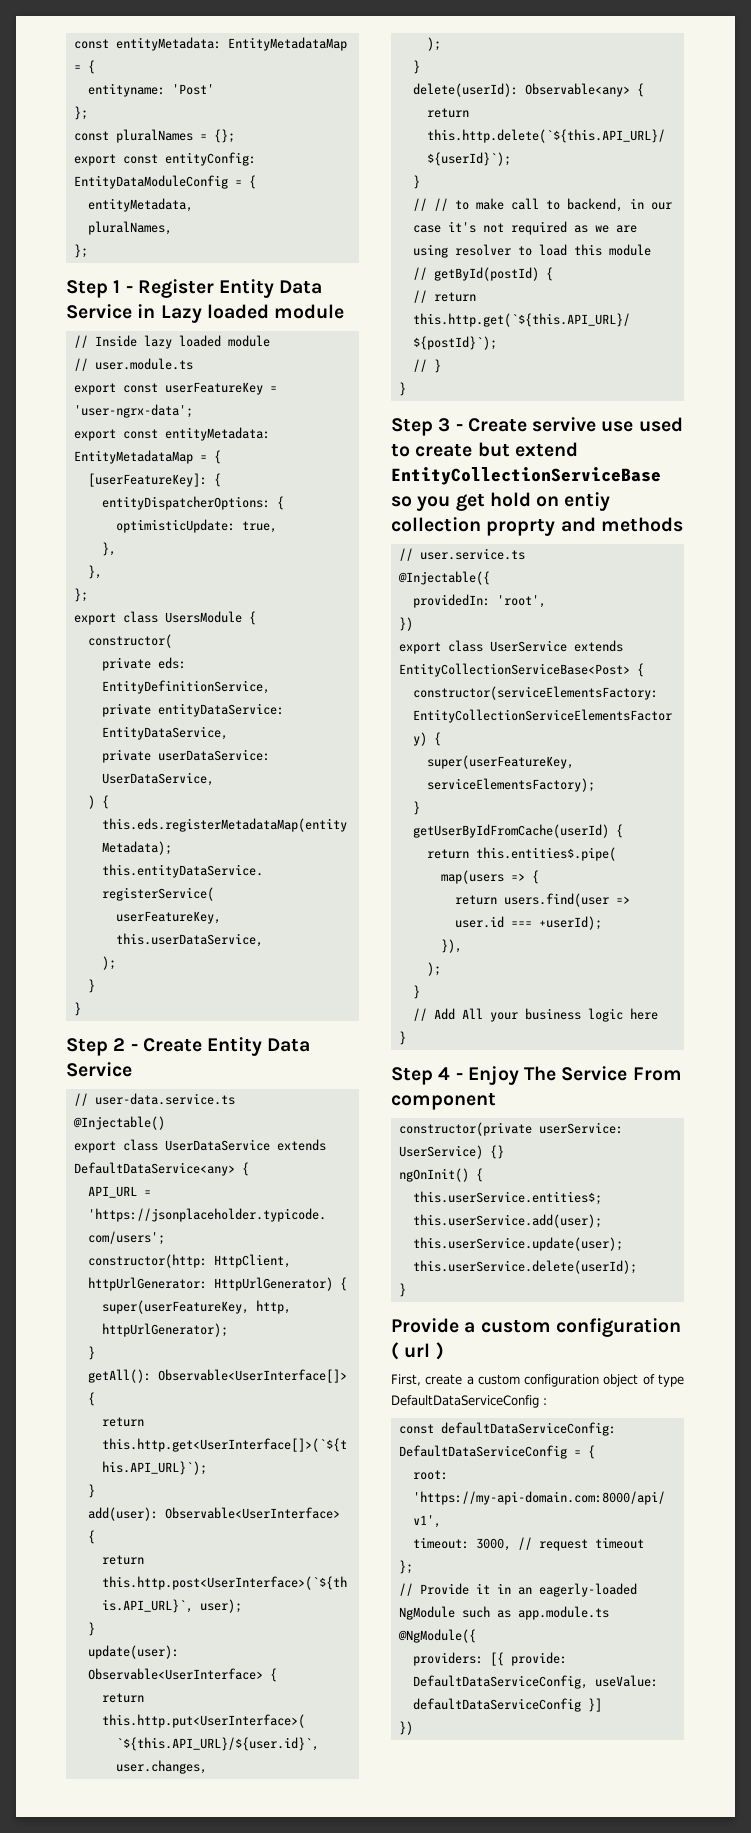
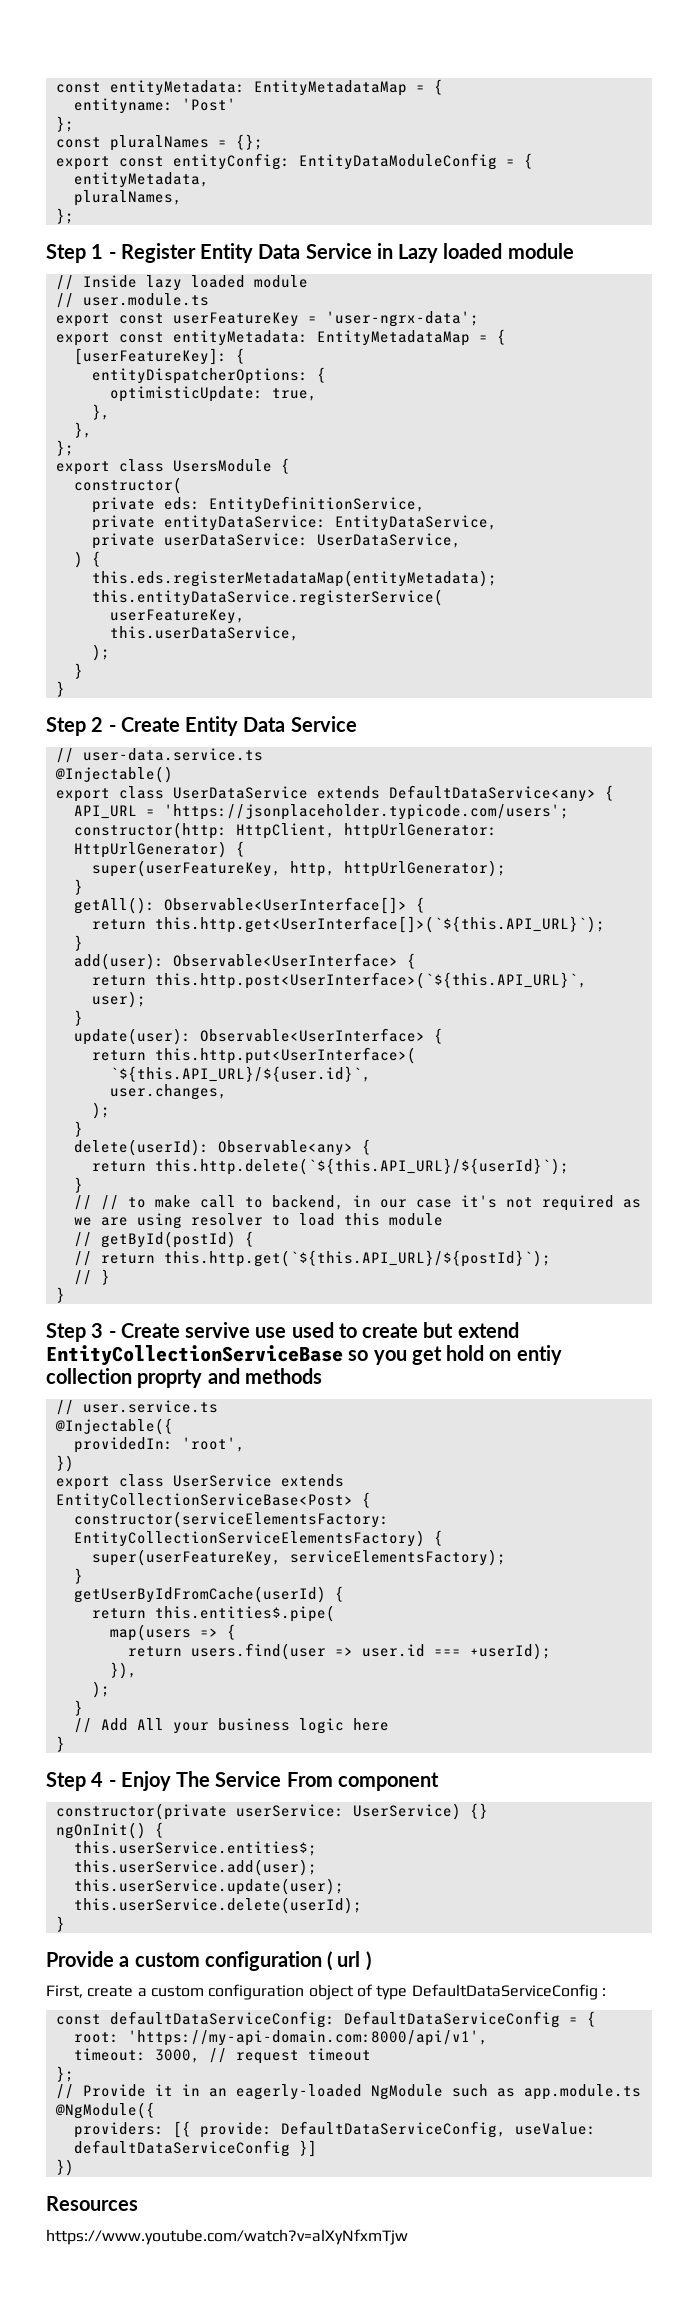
(413, 1728) none -> [46,2196,138,2211] [46,2229,408,2245] // Resources // https://www.youtube.com/watch?v=alXyNfxmTjw

